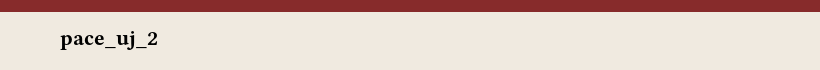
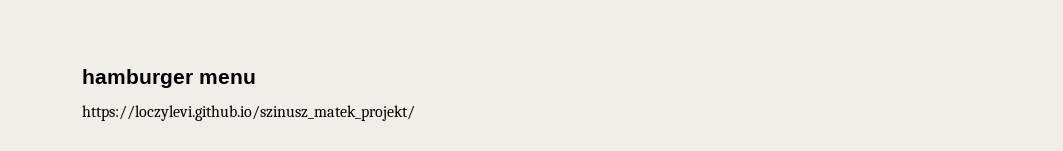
[60,31,158,50] pace_uj_2 -> [82,69,256,88] [82,105,415,121] hamburger menu // https://loczylevi.github.io/szinusz_matek_projekt/

